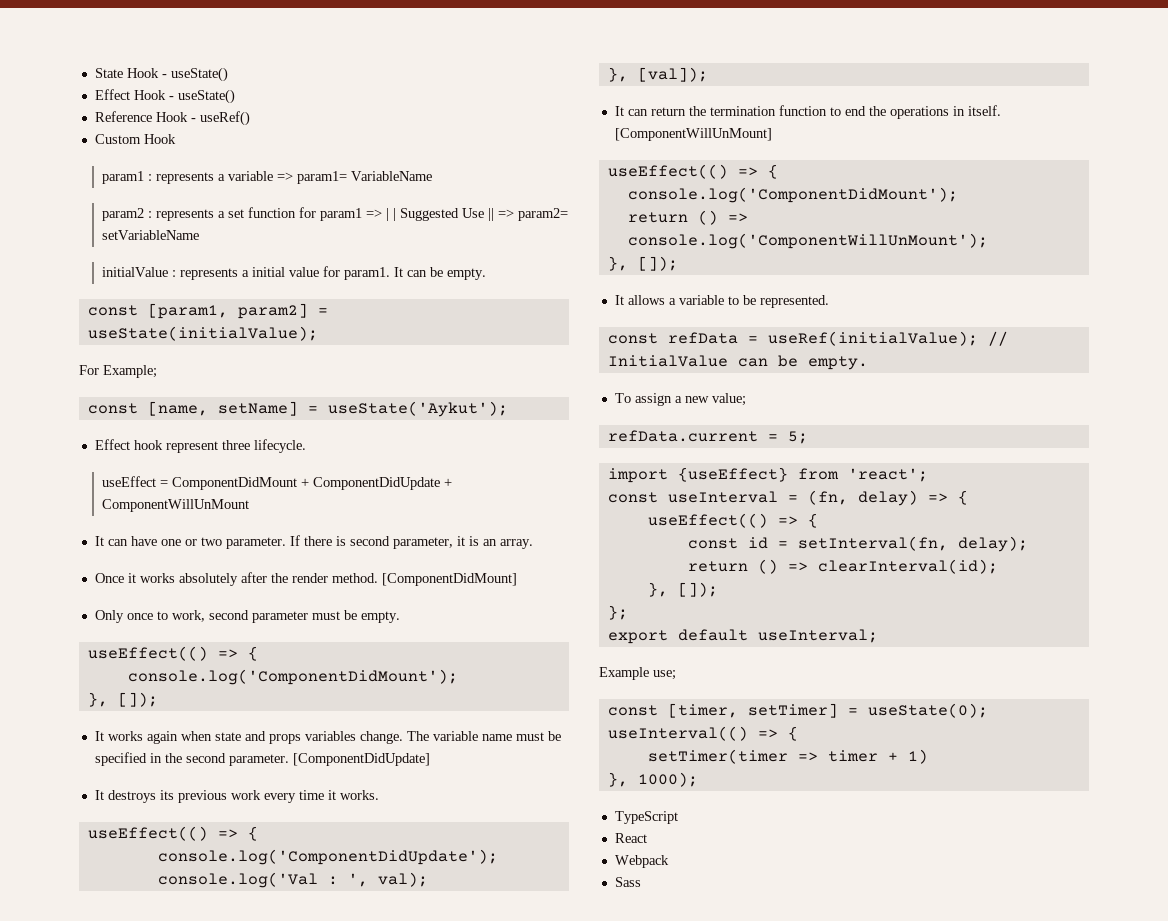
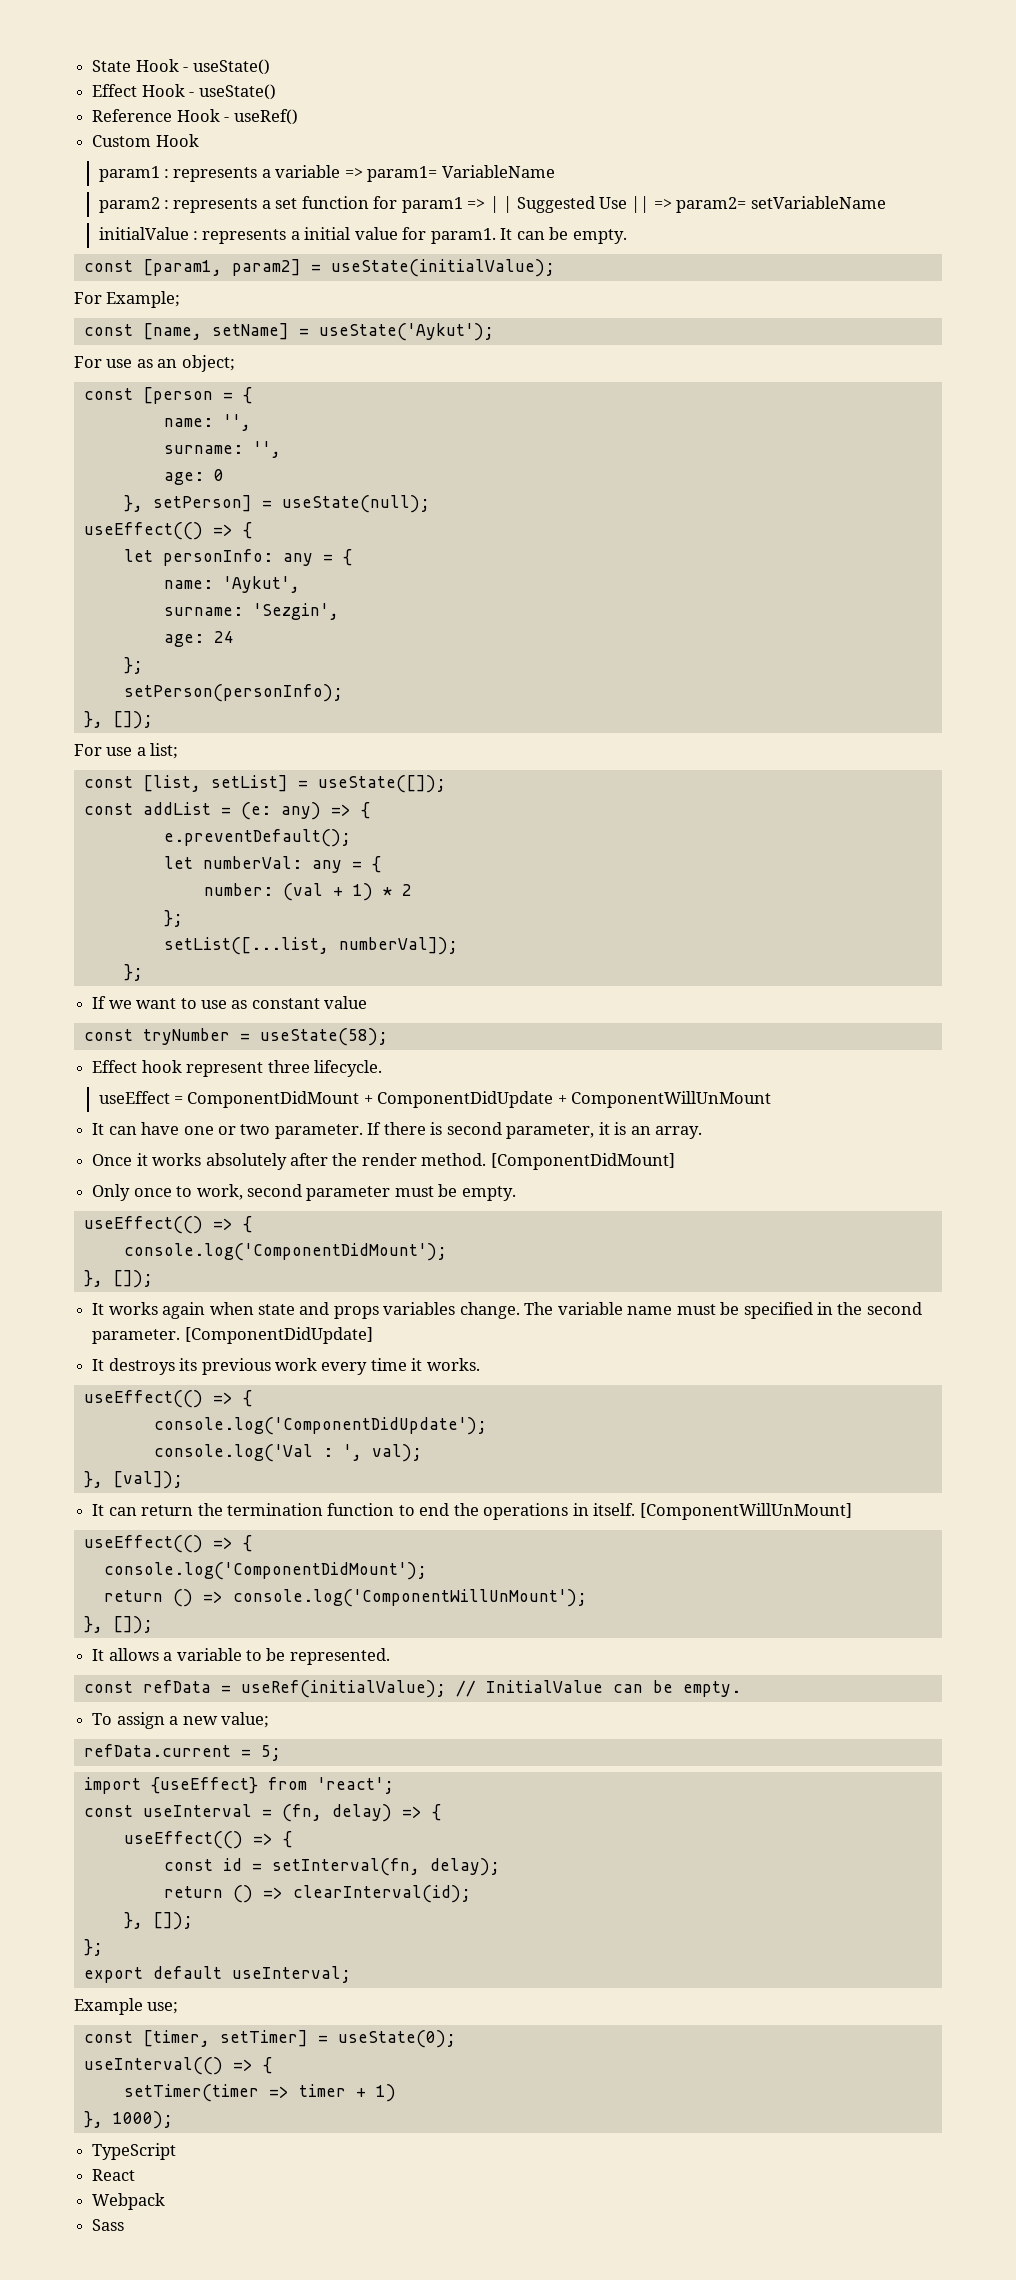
(508, 409) none -> [74,355,235,372] [83,387,252,404] [163,414,251,431] [163,441,281,458] [163,469,224,485] [123,495,430,513] [83,522,252,540] [123,549,352,566] [163,576,300,593] [163,603,339,620] [163,631,234,647] [123,657,143,674] [123,684,343,702] [83,711,153,729] [74,743,179,759] [83,775,446,793] [83,802,370,820] [163,829,351,847] [163,856,381,873] [203,883,412,901] [163,910,183,927] [163,937,458,955] [123,964,143,981] [92,996,368,1009] [83,1028,388,1046] // For use as an object; // const [person = { // name: '', // surname: '', // age: 0 // }, setPerson] = useState(null); // useEffect(() => { // let personInfo: any = { // name: 'Aykut', // surname: 'Sezgin', // age: 24 // }; // setPerson(personInfo); // }, []); // For use a list; // const [list, setList] = useState([]); // const addList = (e: any) => { // e.preventDefault(); // let numberVal: any = { // number: (val + 1) * 2 // }; // setList([...list, numberVal]); // }; // If we want to use as constant value // const tryNumber = useState(58);

